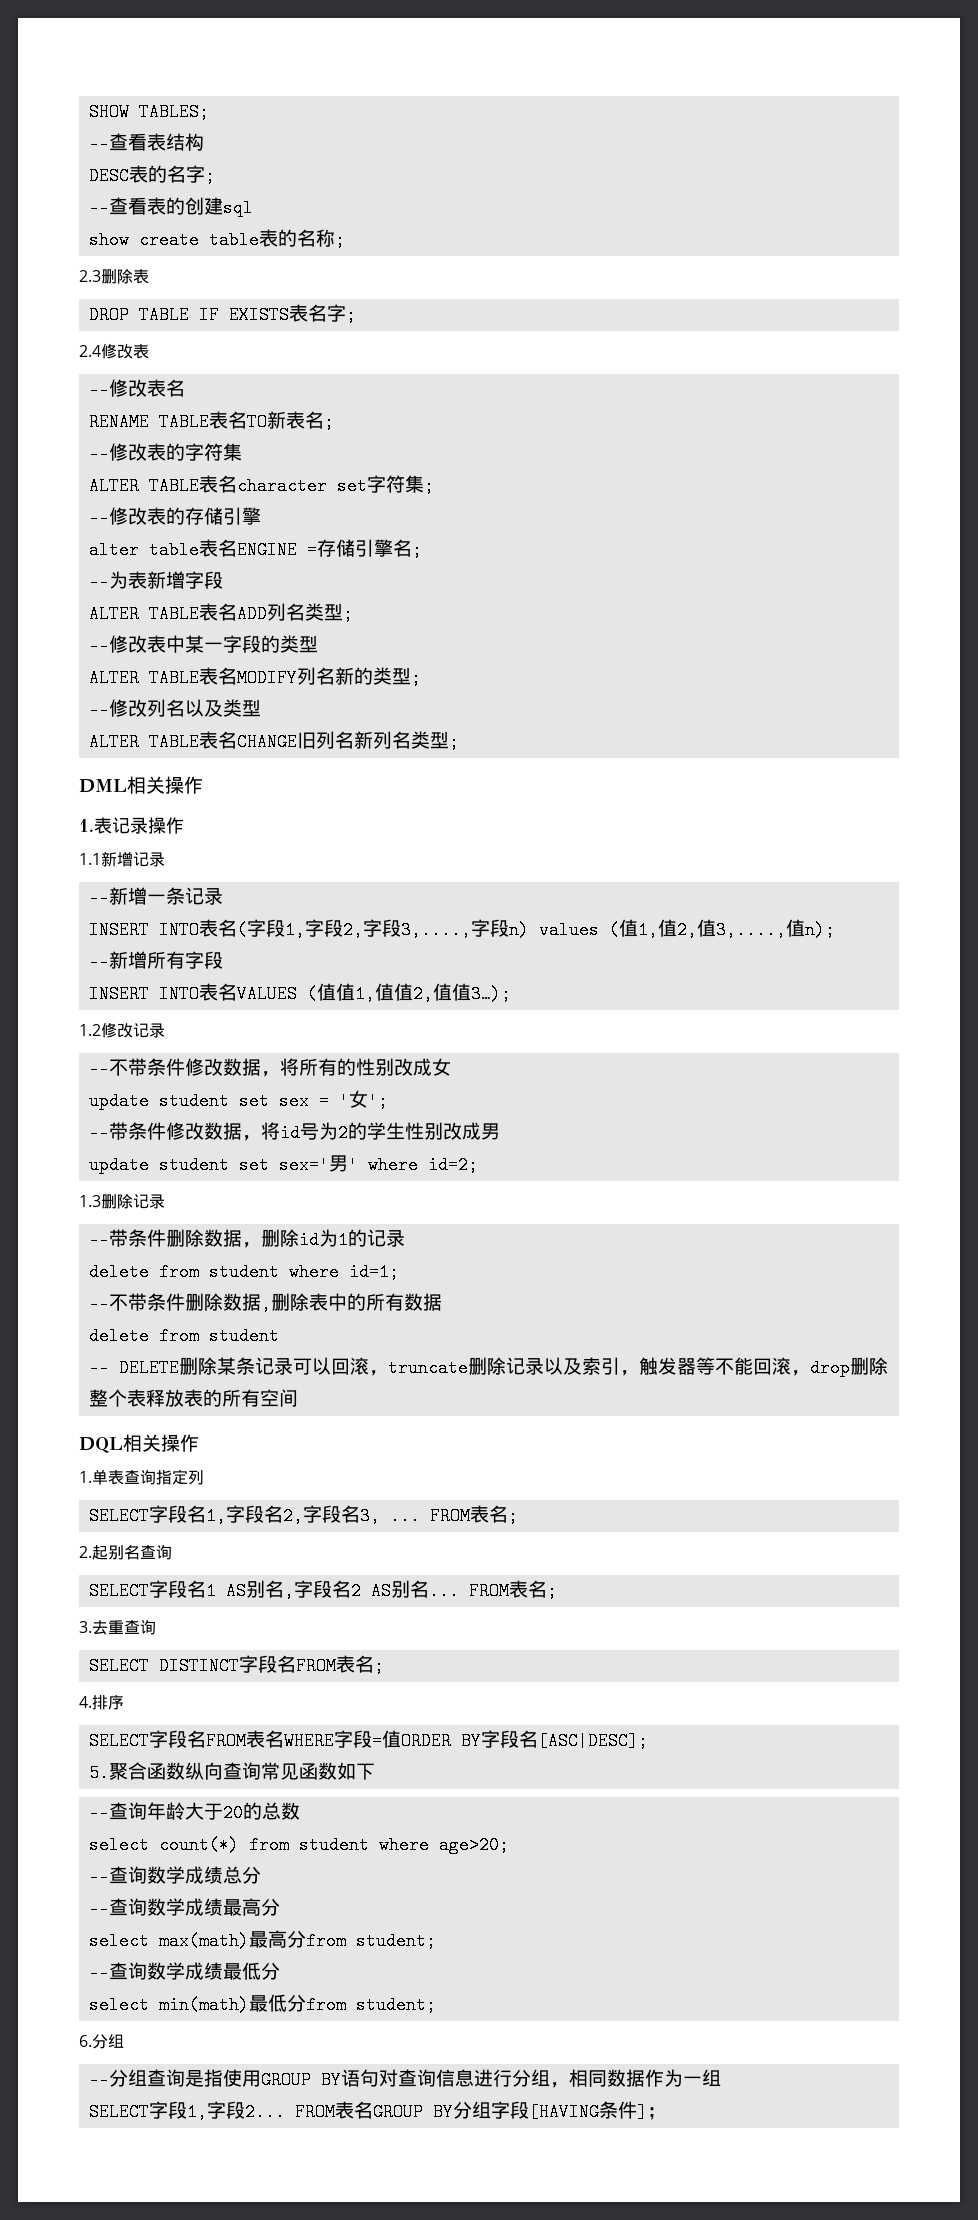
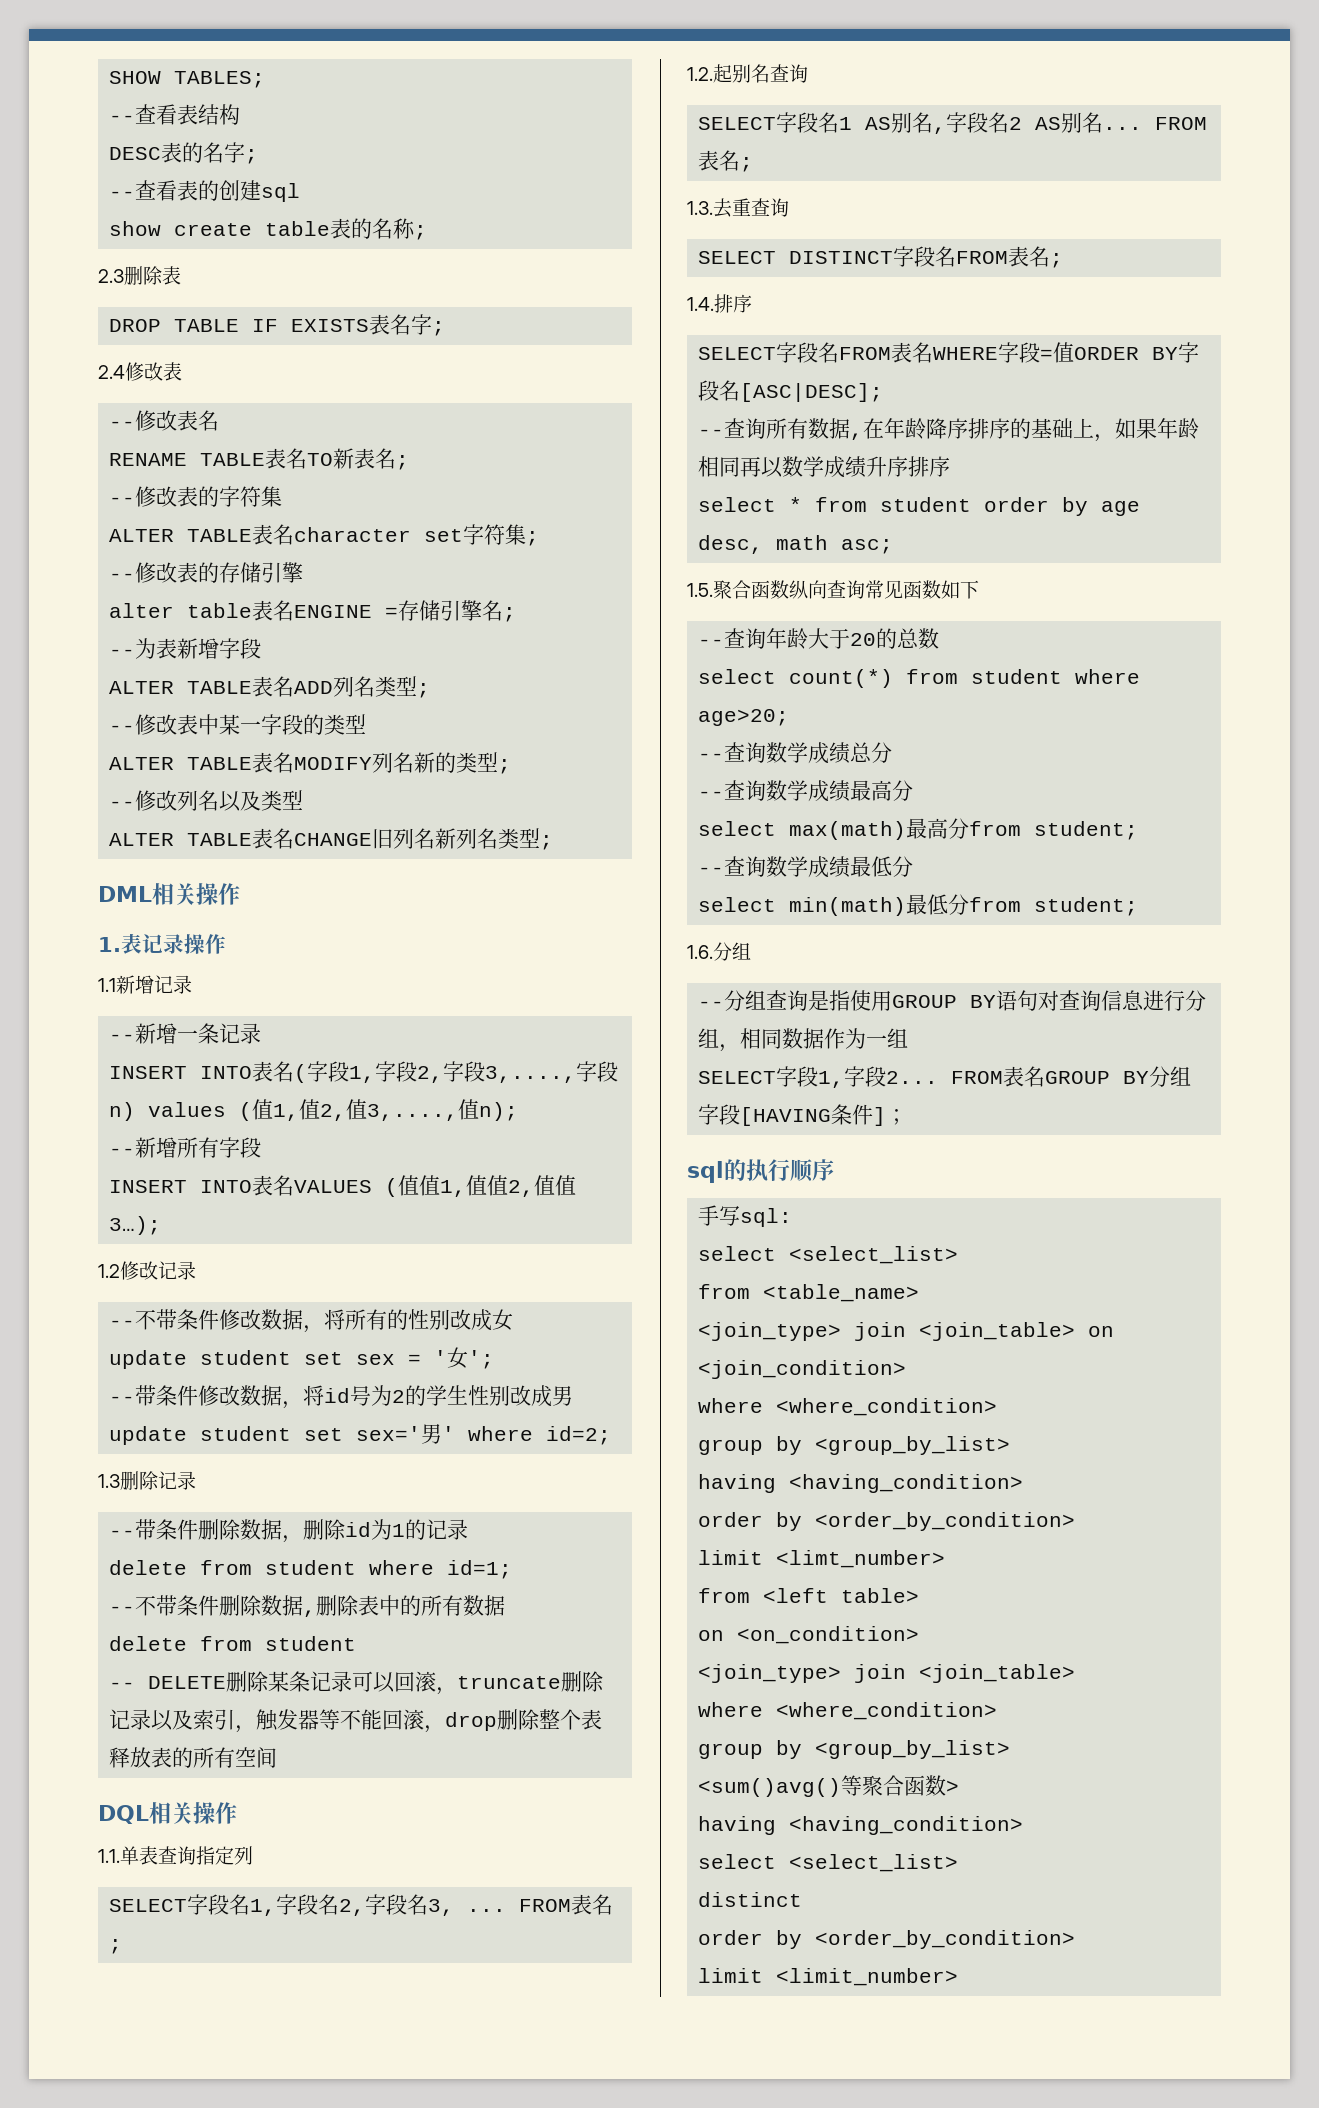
[79,1471,92,1483] 1. -> [98,1849,120,1863] 1.1.
[79,1546,92,1558] 2. -> [687,67,713,81] 1.2.
[79,1621,92,1633] 3. -> [687,201,713,215] 1.3.
[79,1696,92,1708] 4. -> [687,297,714,311] 1.4.
[88,1764,109,1782] 5. -> [698,418,1200,442] [698,456,951,478] [698,497,1141,516] [698,535,894,554] [687,583,713,597] --查询所有数据,在年龄降序排序的基础上，如果年龄相同再以数学成绩升序排序 // select * from student order by age desc, math asc; // 1.5.
[79,2035,92,2047] 6. -> [687,945,713,959] 1.6.
(666, 2113) none -> [687,1159,834,1183] [698,1205,793,1227] [698,1246,959,1264] [698,1284,920,1302] [698,1322,1115,1341] [698,1360,907,1379] [698,1398,998,1416] [698,1436,1011,1455] [698,1474,1024,1493] [698,1512,1076,1531] [698,1550,946,1568] [698,1588,920,1603] [698,1626,920,1644] [698,1664,1076,1683] [698,1702,998,1720] [698,1740,1011,1759] [698,1775,960,1797] [698,1816,1024,1835] [698,1854,959,1872] [698,1892,803,1907] [698,1930,1076,1949] [698,1968,959,1986] // sql的执行顺序 // 手写sql: // select <select_list> // from <table_name> // <join_type> join <join_table> on <join_condition> // where <where_condition> // group by <group_by_list> // having <having_condition> // order by <order_by_condition> // limit <limt_number> // from <left table> // on <on_condition> // <join_type> join <join_table> // where <where_condition> // group by <group_by_list> // <sum()avg()等聚合函数> // having <having_condition> // select <select_list> // distinct // order by <order_by_condition> // limit <limit_number>

